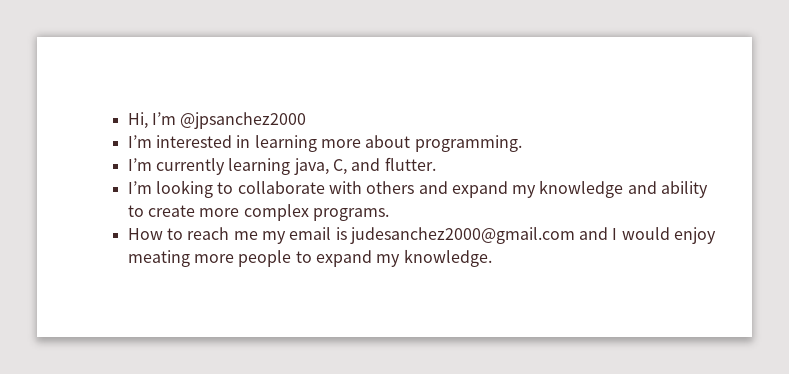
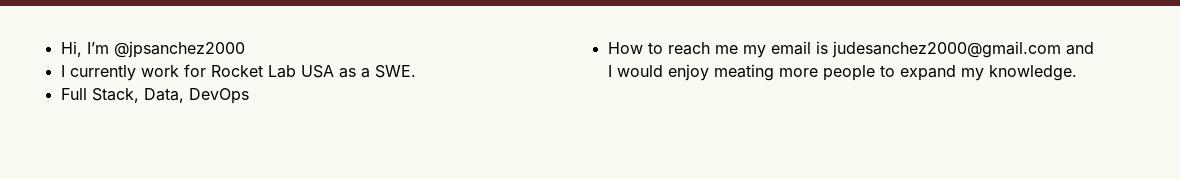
[127,135,522,152] [127,157,436,175] [127,180,709,198] [127,204,389,221] I’m interested in learning more about programming. // I’m currently learning java, C, and flutter. // I’m looking to collaborate with others and expand my knowledge and ability to create more complex programs. -> [60,64,416,81] [60,88,249,104] I currently work for Rocket Lab USA as a SWE. // Full Stack, Data, DevOps

